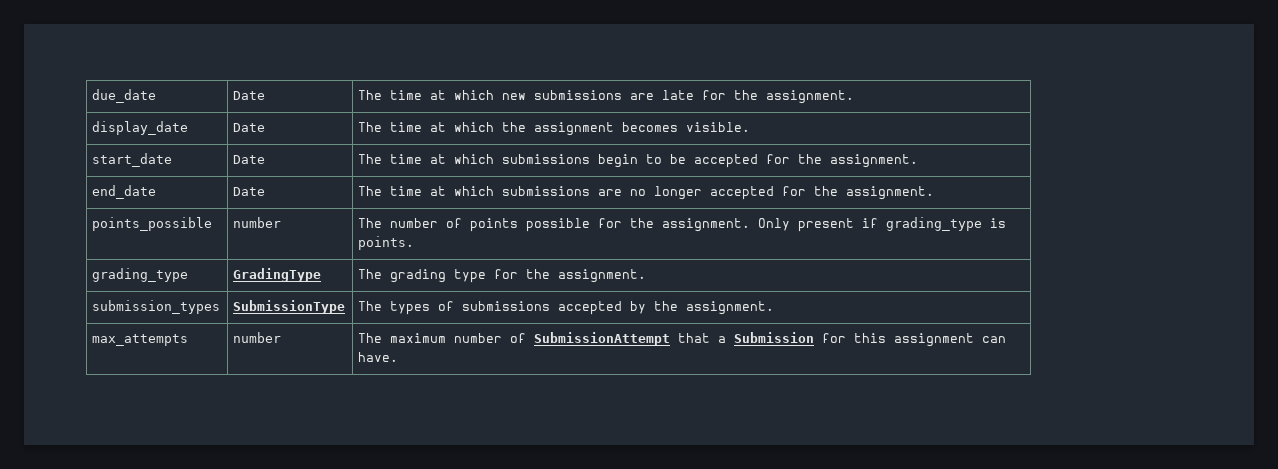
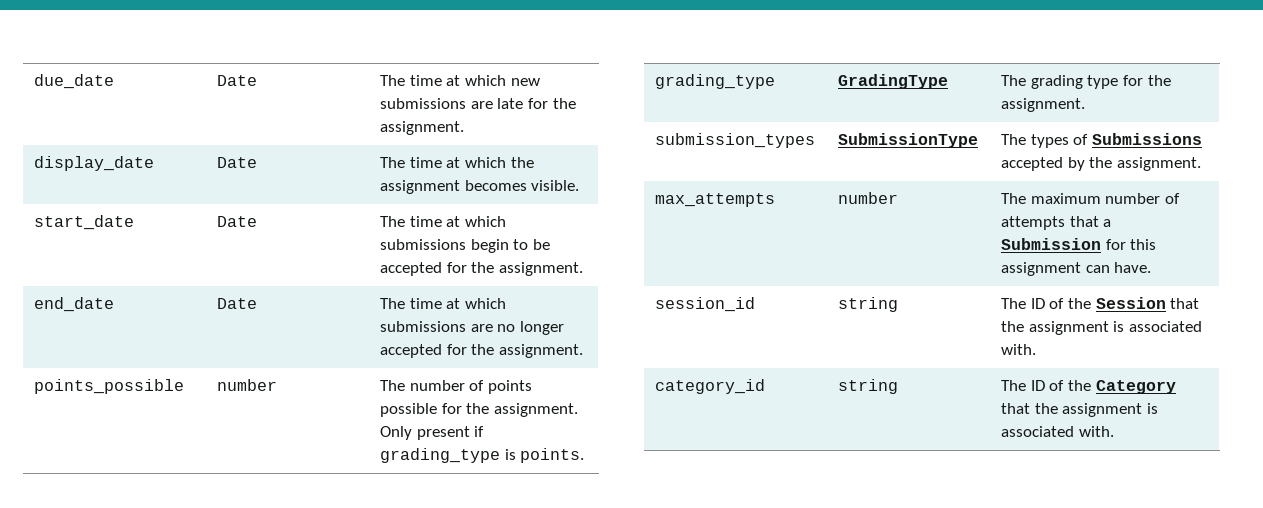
[462,301,551,311] submissions -> [1091,133,1202,145] Submissions
[534,332,671,346] SubmissionAttempt -> [1001,216,1066,230] attempts
(399, 357) none -> [655,297,756,312] [838,297,899,312] [1001,297,1200,309] [1001,321,1202,335] [1001,344,1037,355] [655,379,766,394] [838,379,899,394] [1001,380,1176,394] [1001,403,1158,417] [1001,426,1114,437] // session_id | string | The ID of the Session that the assignment is associated with. // category_id | string | The ID of the Category that the assignment is associated with.

